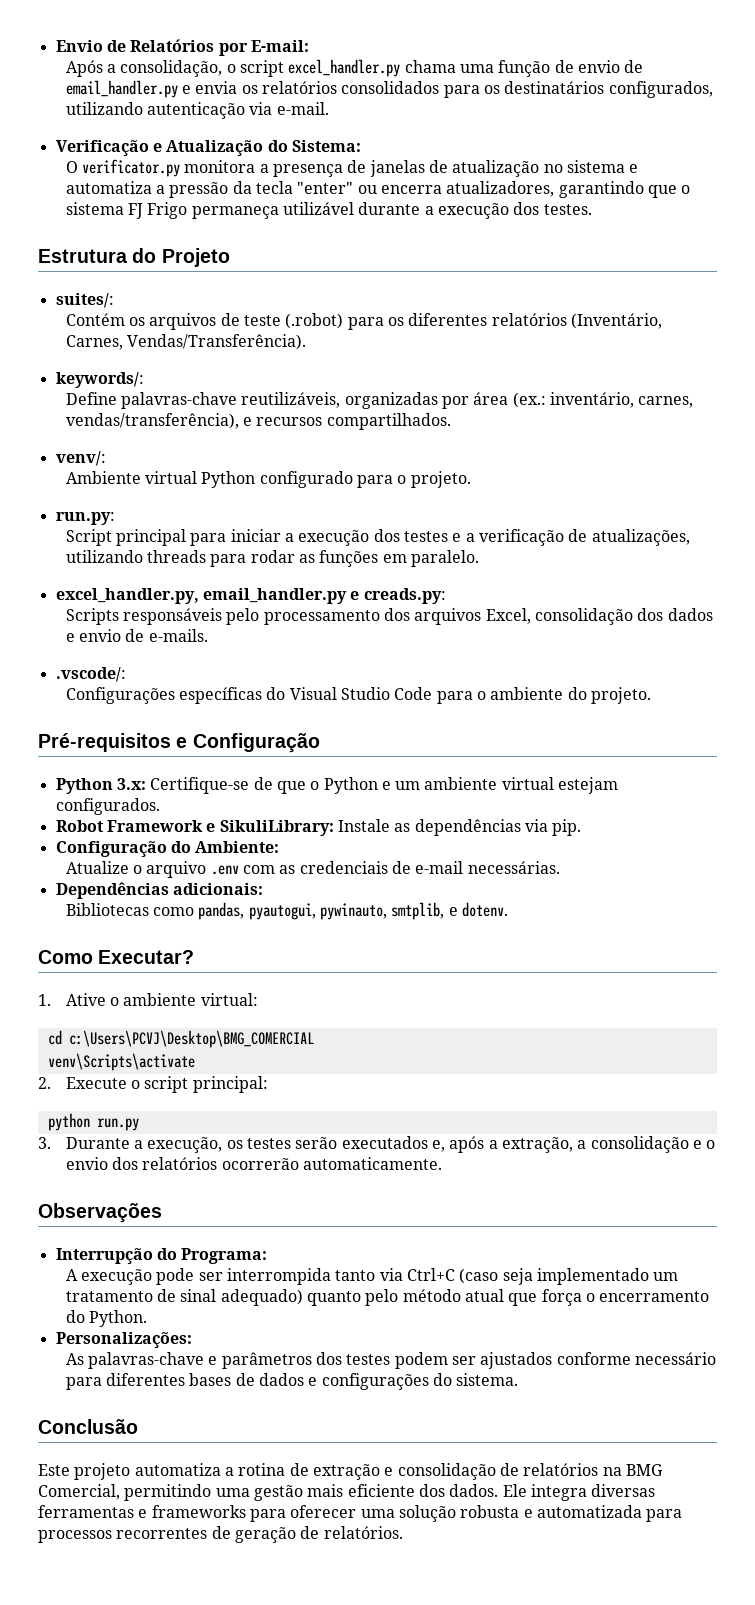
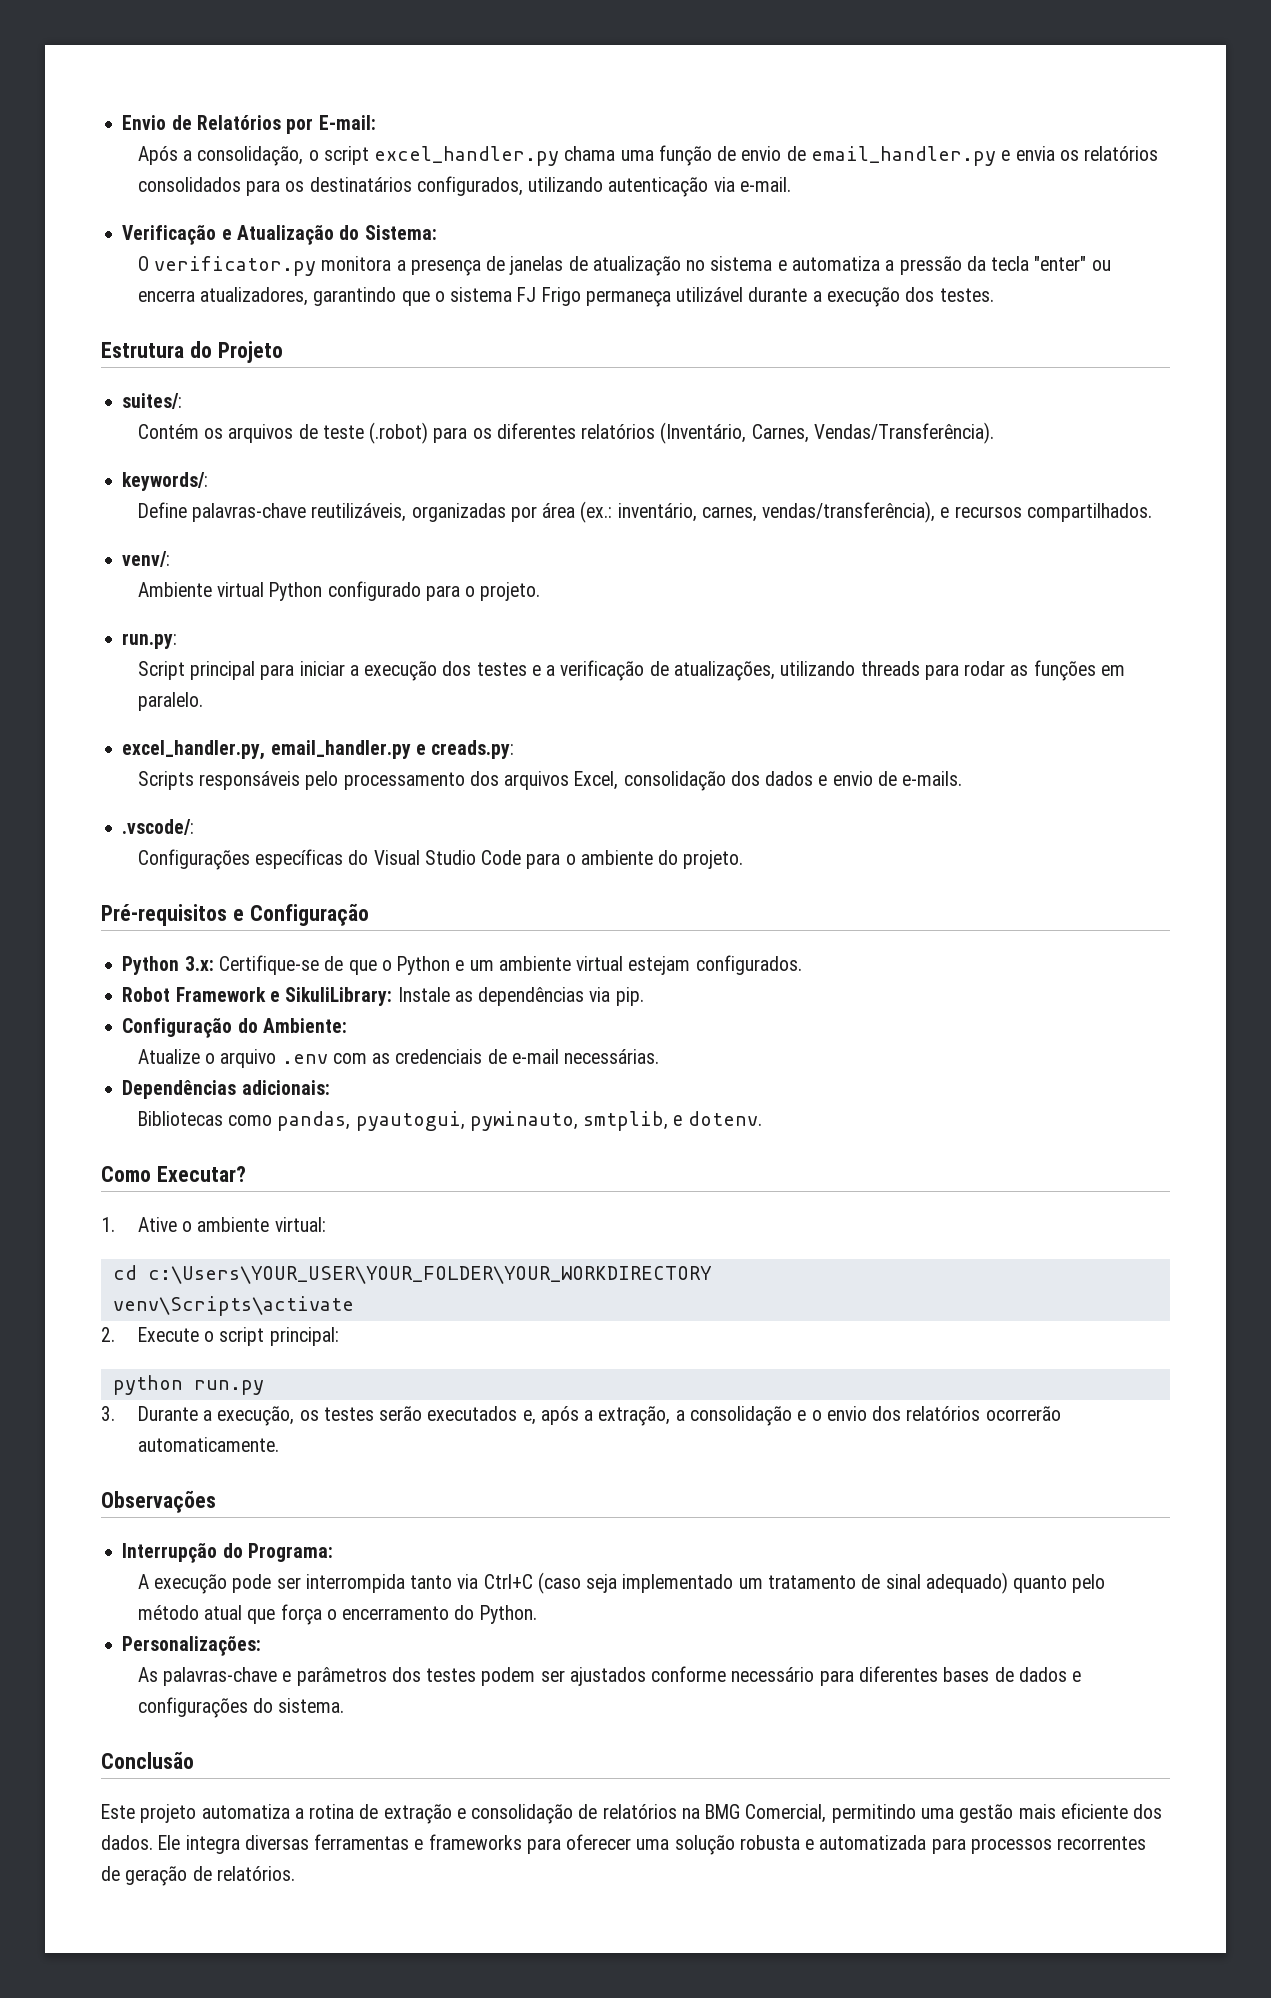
[68,1030,314,1048] c:\Users\PCVJ\Desktop\BMG_COMERCIAL -> [147,1266,712,1284] c:\Users\YOUR_USER\YOUR_FOLDER\YOUR_WORKDIRECTORY

